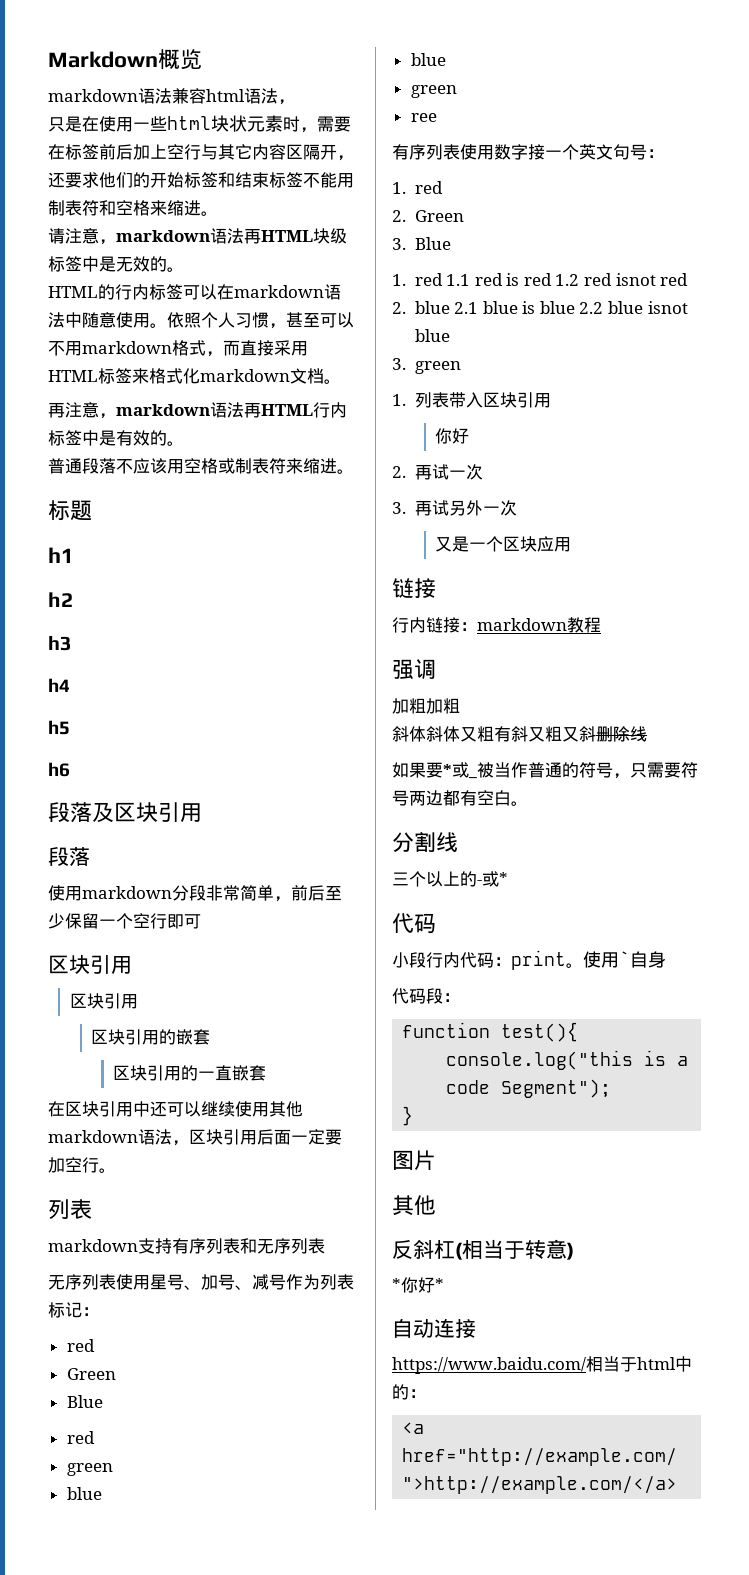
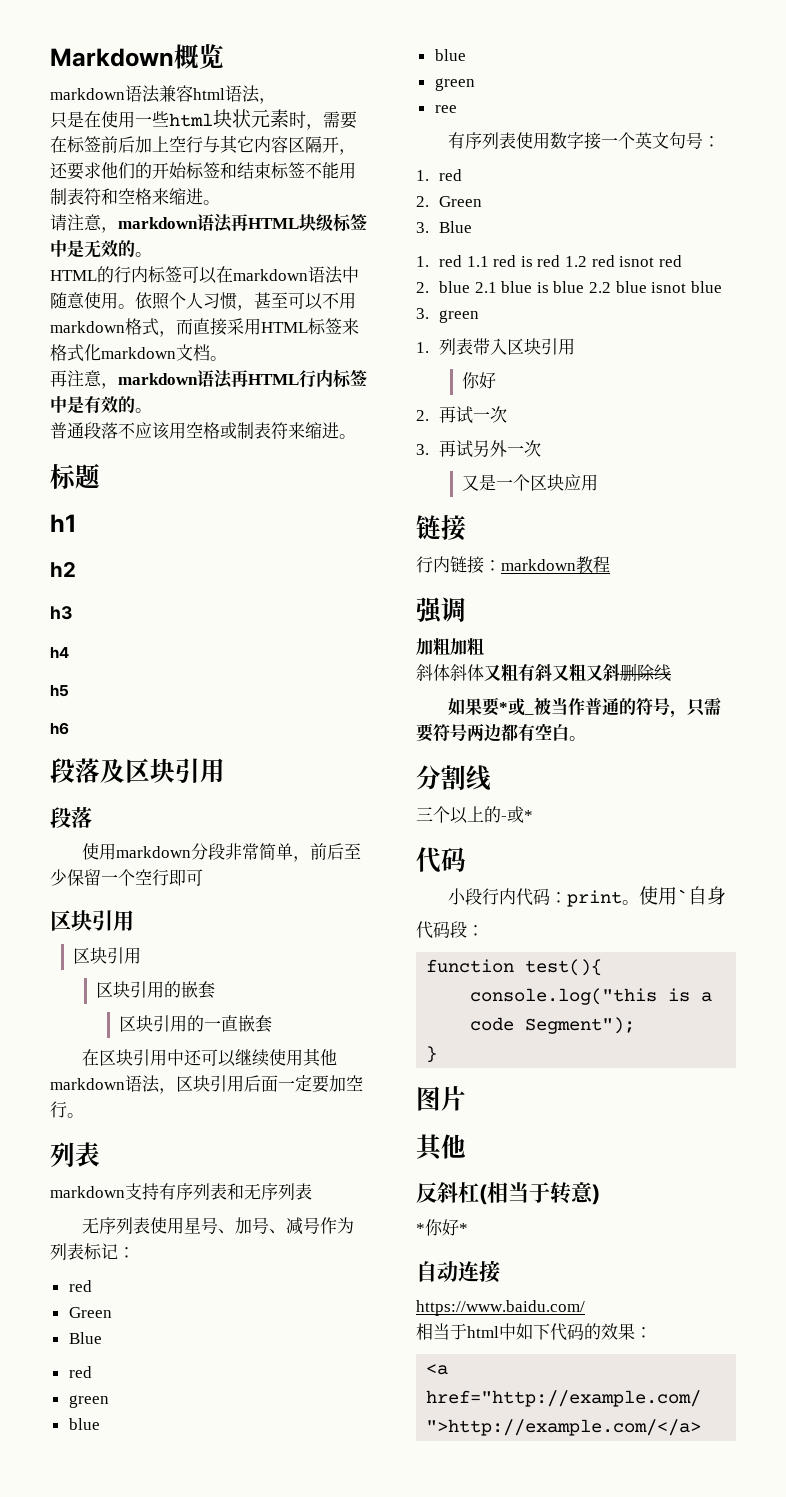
(586, 1365) none -> (585, 1308) //
[392,1384,409,1400] 的 -> [516,1323,635,1341] 如下代码的效果

